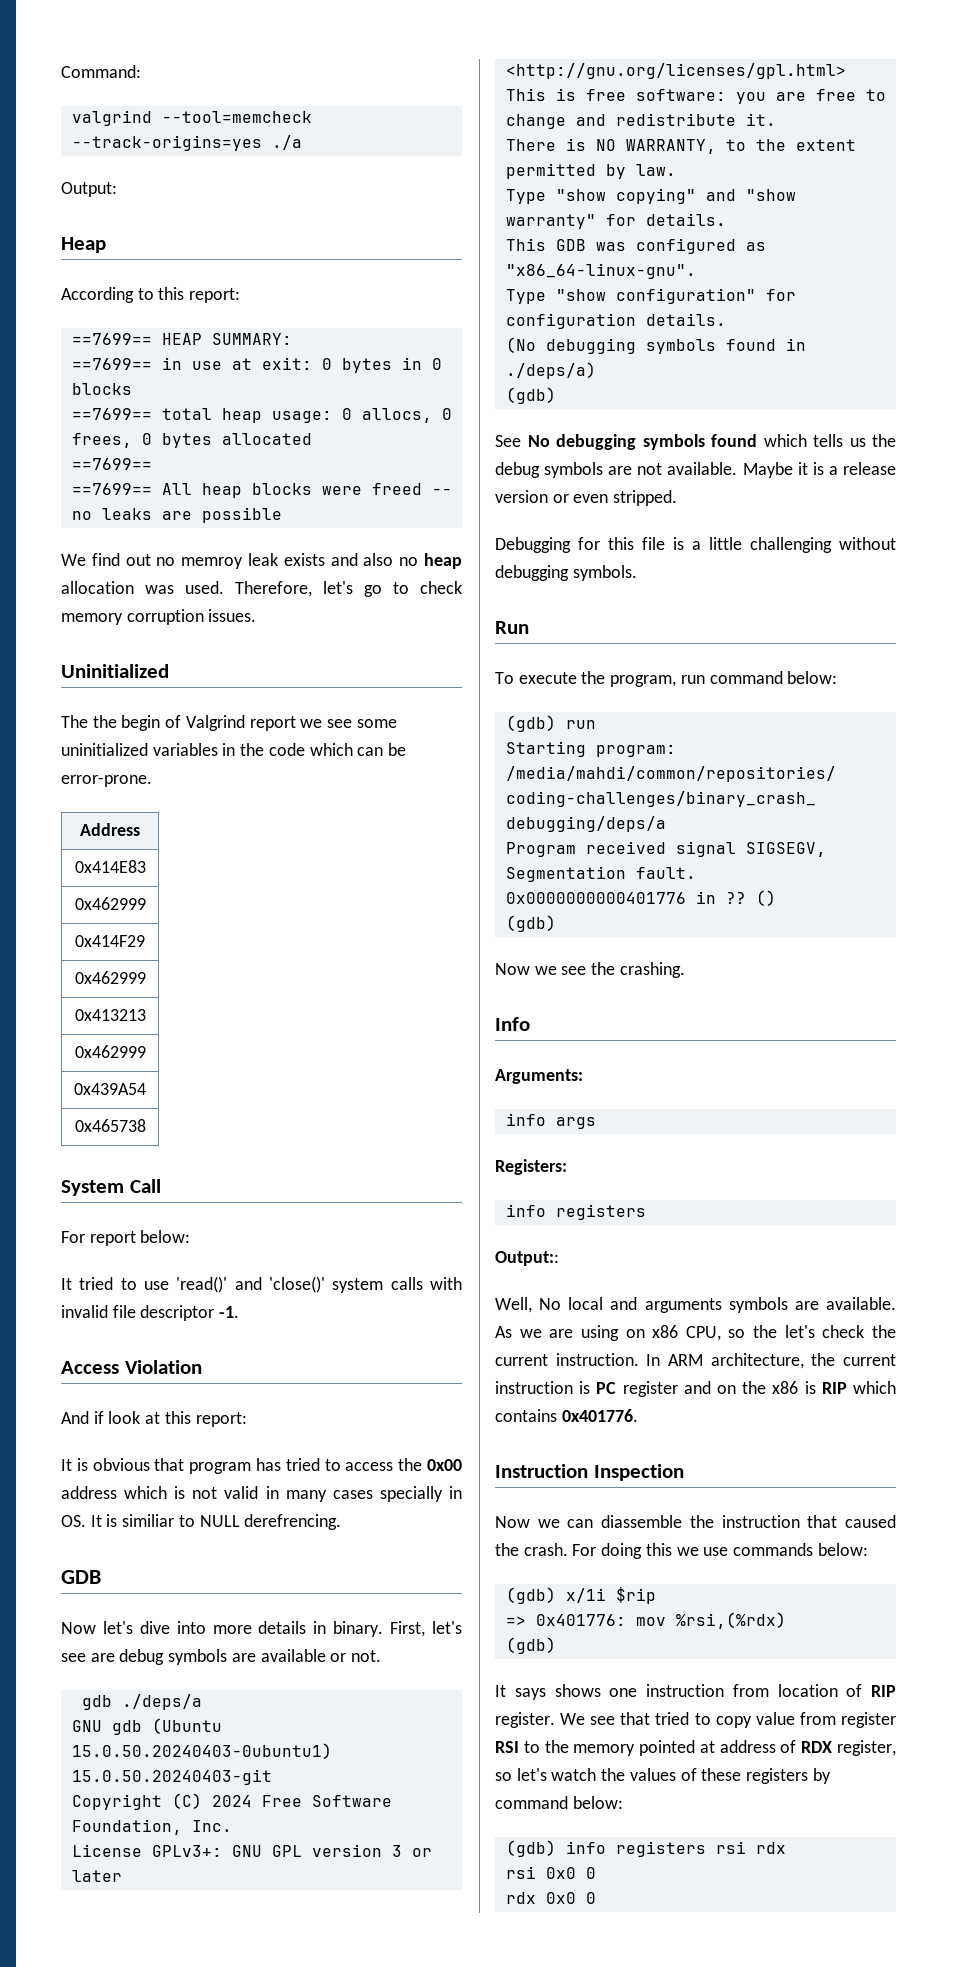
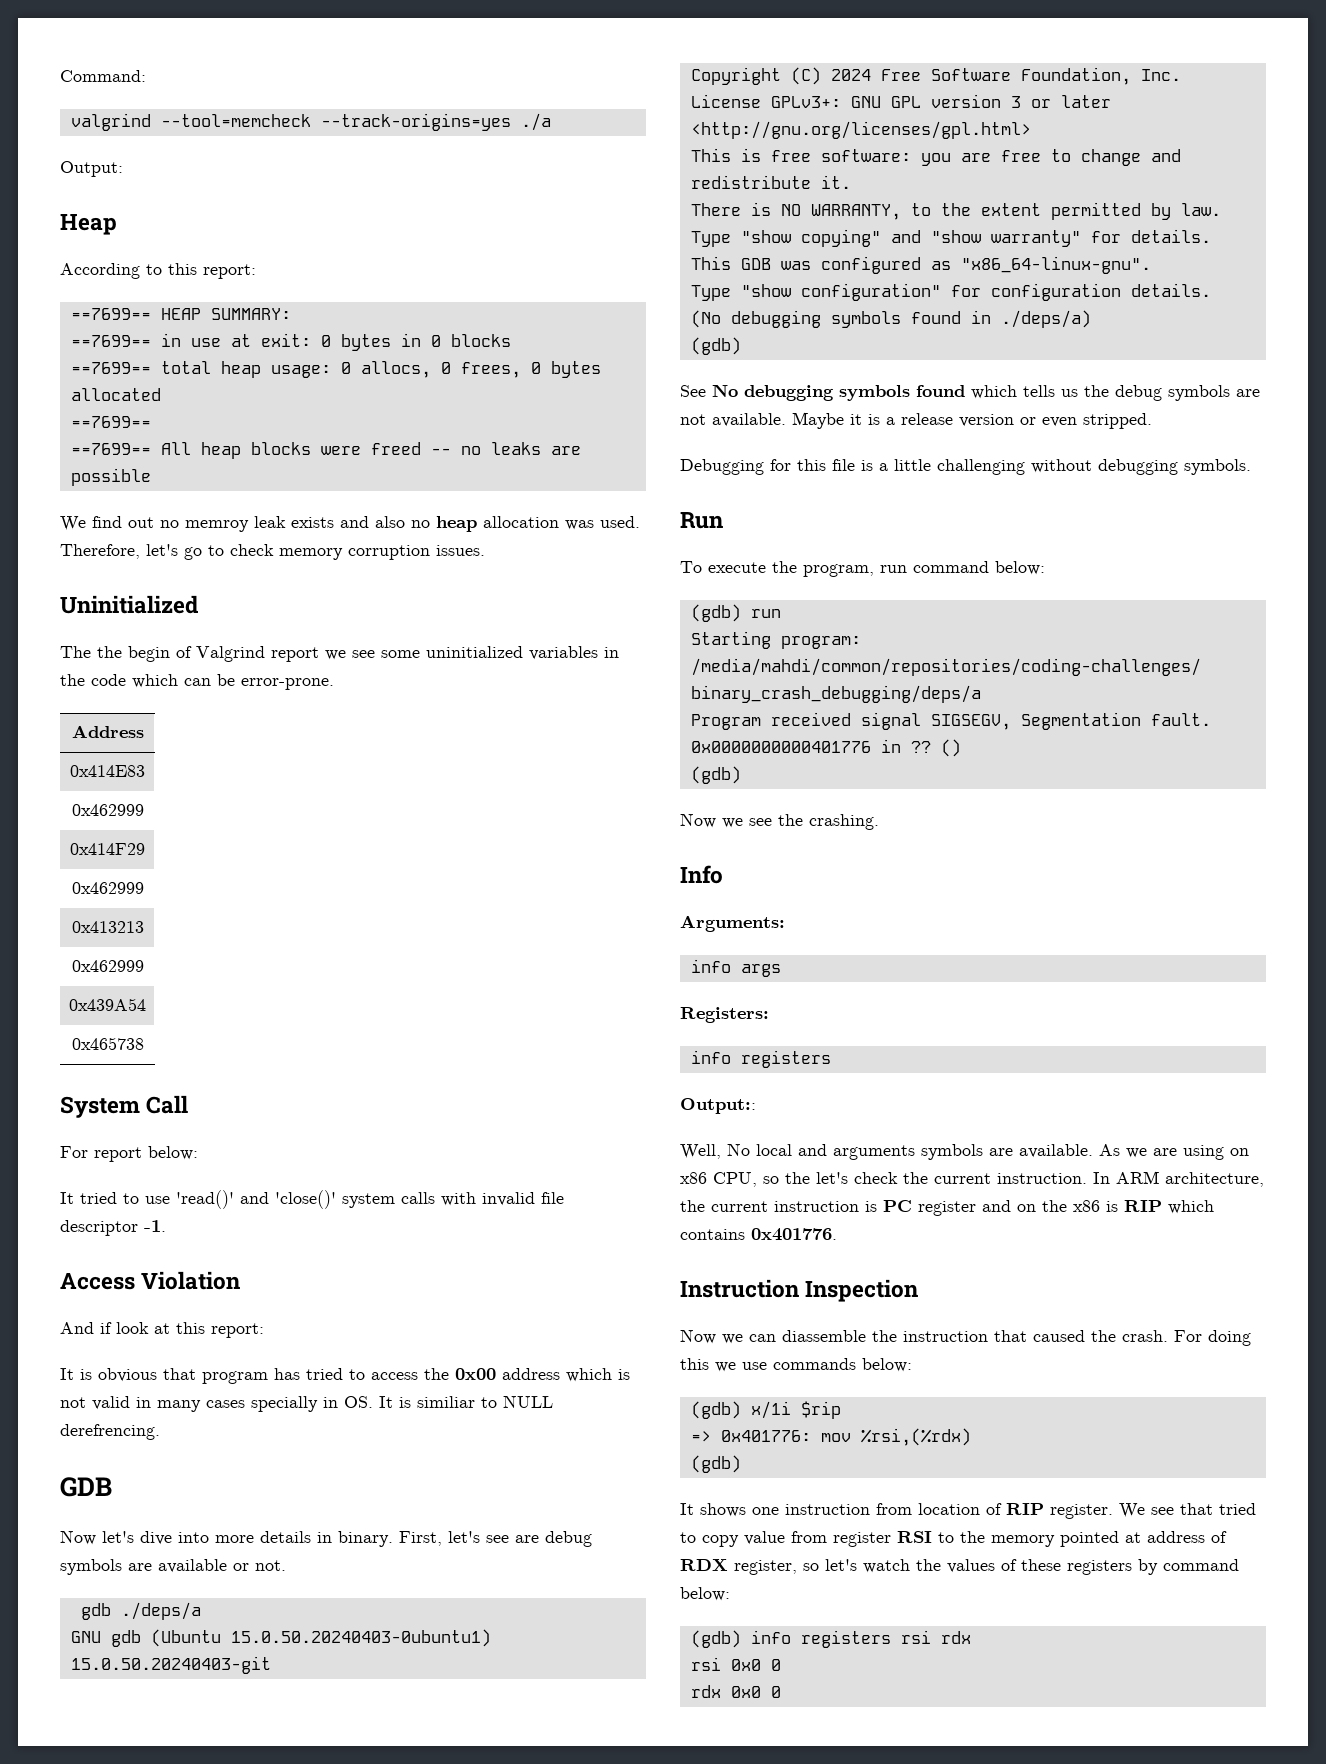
[514,1688,546,1700] says -> (694, 1509) none

